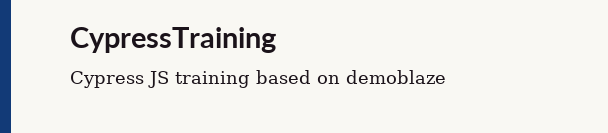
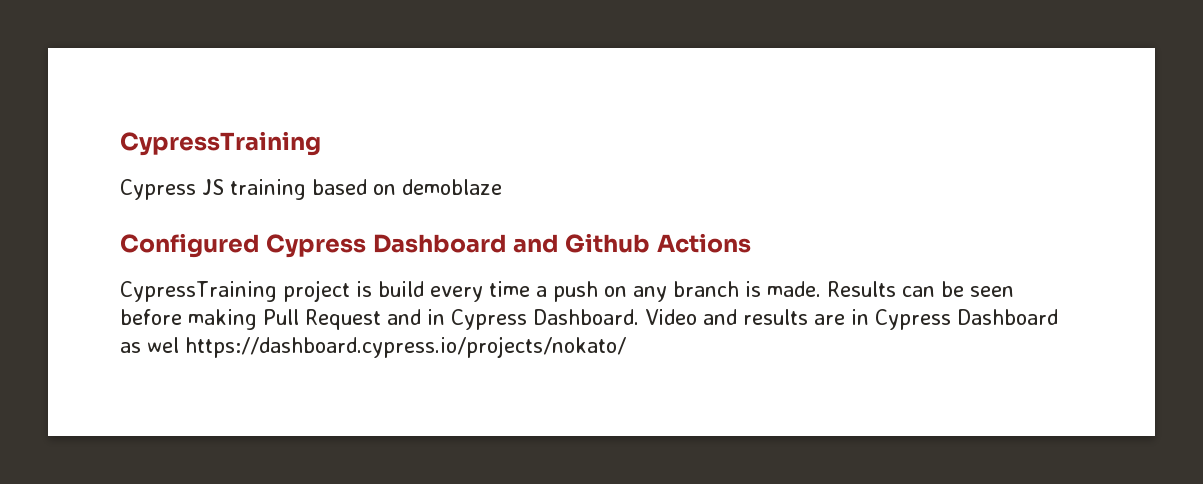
(446, 77) none -> [120,233,751,258] [120,280,1014,302] [120,309,1058,330] [120,336,626,358] // Configured Cypress Dashboard and Github Actions // CypressTraining project is build every time a push on any branch is made. Results can be seen before making Pull Request and in Cypress Dashboard. Video and results are in Cypress Dashboard as wel https://dashboard.cypress.io/projects/nokato/

